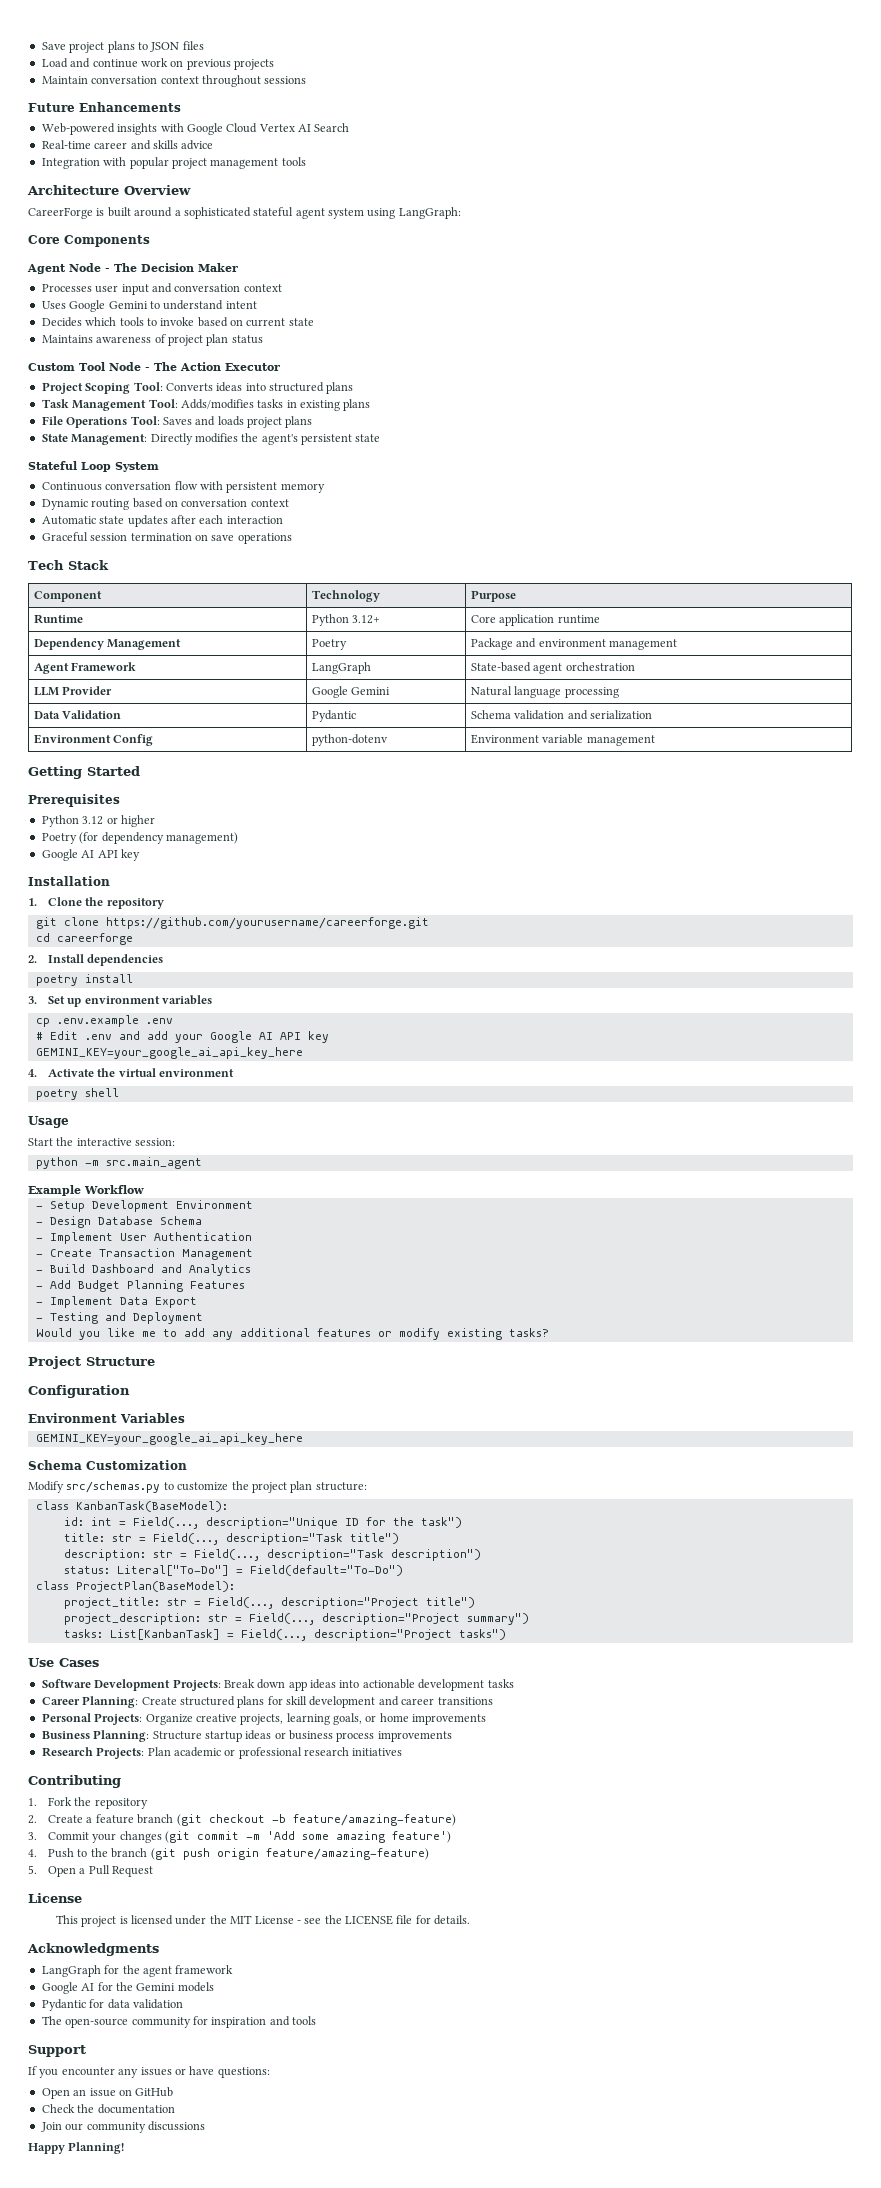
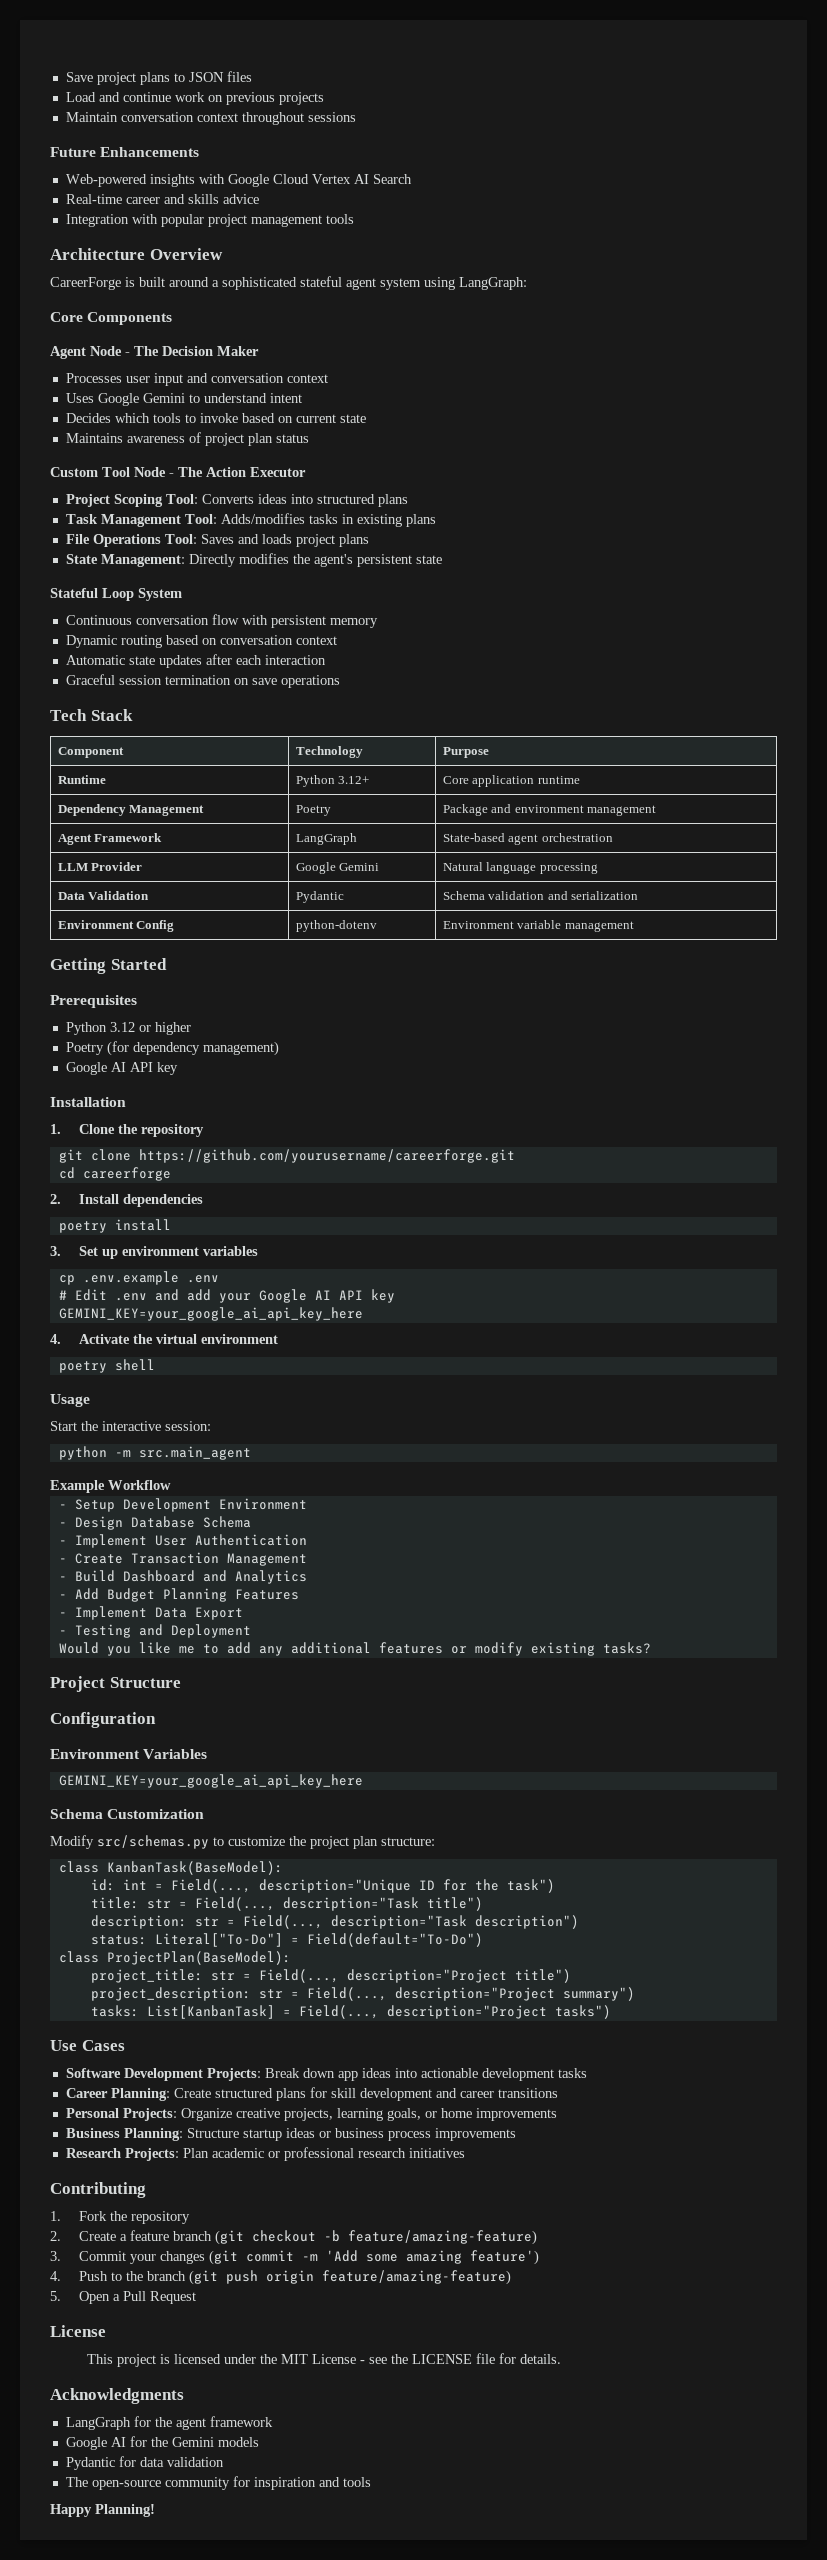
[28,2045,86,2057] [28,2066,270,2078] [41,2087,174,2099] [41,2104,175,2114] [40,2121,205,2133] // Support // If you encounter any issues or have questions: // Open an issue on GitHub // Check the documentation // Join our community discussions -> (371, 2482) none

